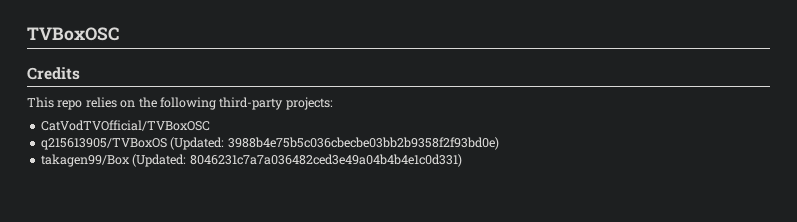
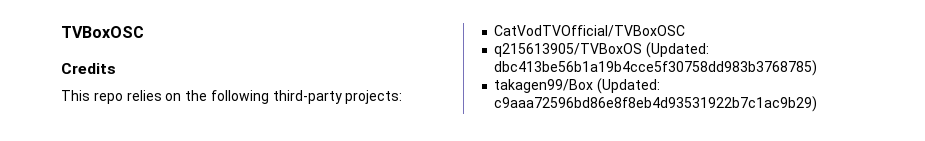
[227,137,499,150] 3988b4e75b5c036cbecbe03bb2b9358f2f93bd0e) -> [494,60,818,76] dbc413be56b1a19b4cce5f30758dd983b3768785)
[189,154,462,167] 8046231c7a7a036482ced3e49a04b4b4e1c0d331) -> [494,96,818,112] c9aaa72596bd86e8f8eb4d93531922b7c1ac9b29)

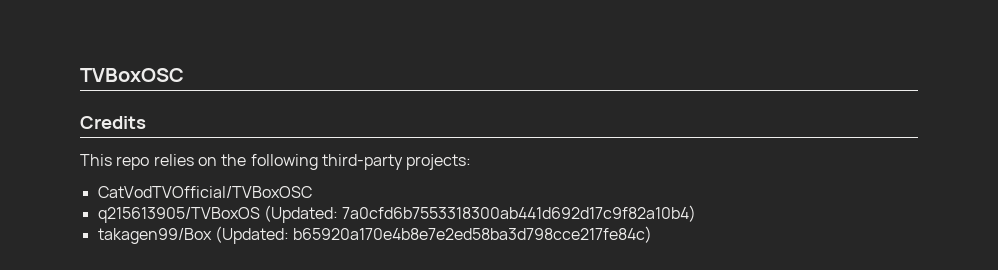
[494,60,818,76] dbc413be56b1a19b4cce5f30758dd983b3768785) -> [342,205,697,222] 7a0cfd6b7553318300ab441d692d17c9f82a10b4)
[494,96,818,112] c9aaa72596bd86e8f8eb4d93531922b7c1ac9b29) -> [293,226,653,243] b65920a170e4b8e7e2ed58ba3d798cce217fe84c)

